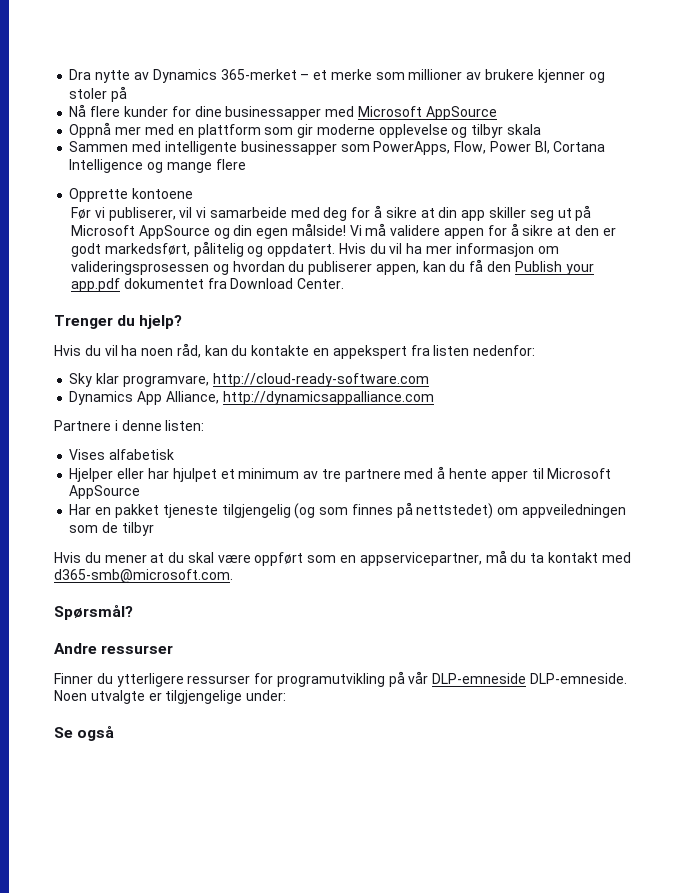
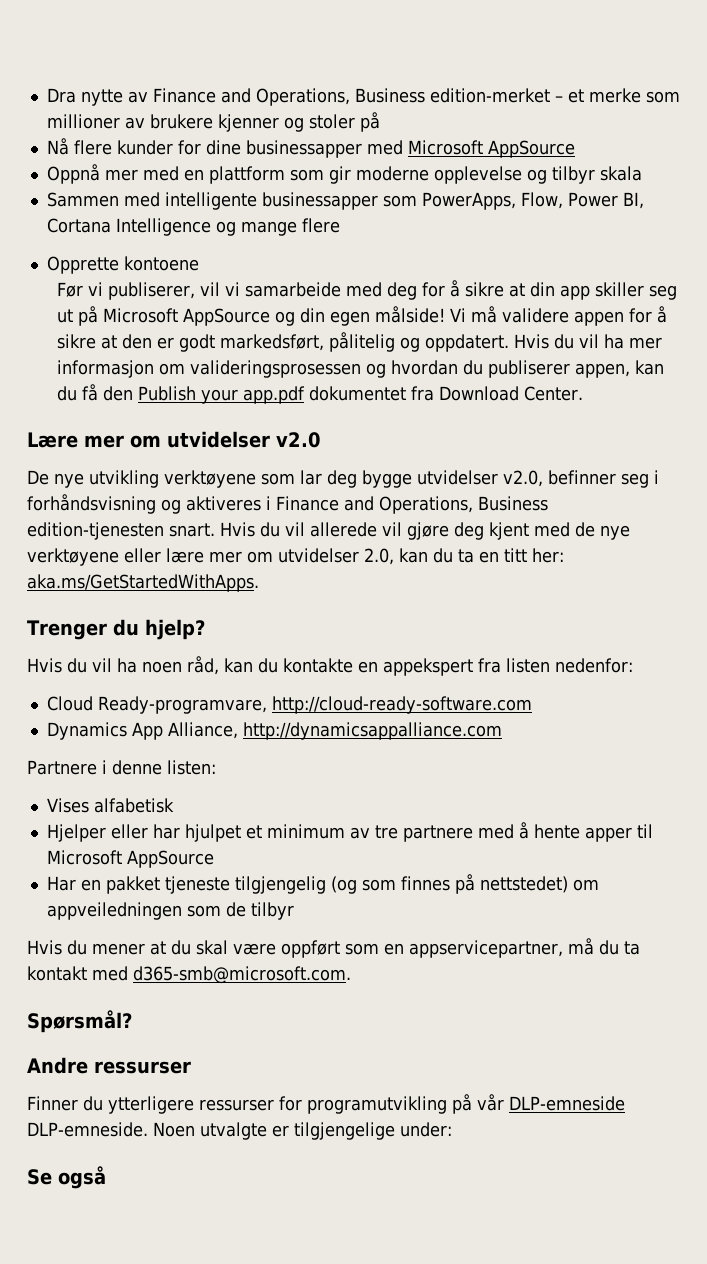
[152,69,297,83] Dynamics 365-merket -> [152,88,550,106] Finance and Operations, Business edition-merket
(345, 283) none -> [27,431,321,448] [27,470,659,488] [27,494,548,514] [27,522,630,540] [27,548,564,566] [27,574,259,592] // Lære mer om utvidelser v2.0 // De nye utvikling verktøyene som lar deg bygge utvidelser v2.0, befinner seg i forhåndsvisning og aktiveres i Finance and Operations, Business edition-tjenesten snart. Hvis du vil allerede vil gjøre deg kjent med de nye verktøyene eller lære mer om utvidelser 2.0, kan du ta en titt her: aka.ms/GetStartedWithApps.
[69,373,209,387] Sky klar programvare, -> [46,696,267,714] Cloud Ready-programvare,

